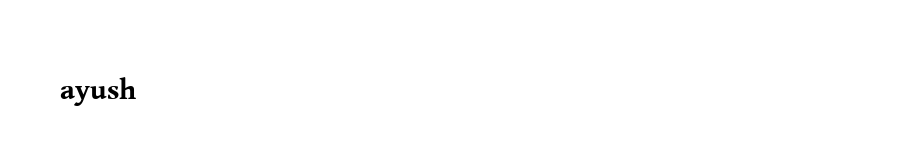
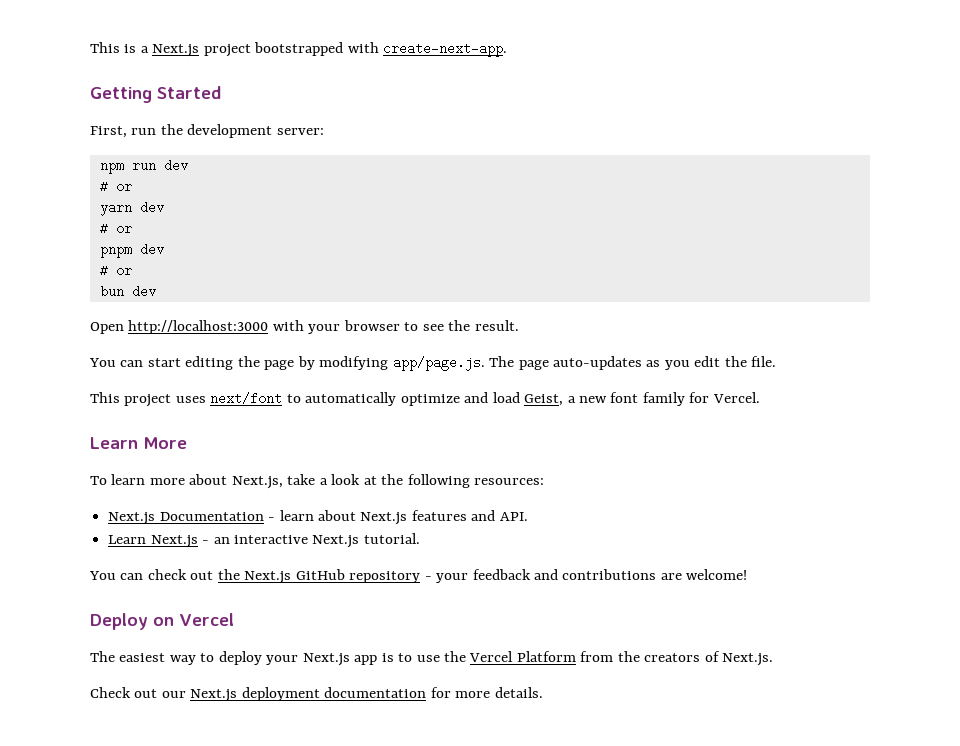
[60,77,136,106] ayush -> [90,42,508,57] [90,86,221,103] [90,124,324,138] [99,159,188,174] [99,180,132,193] [99,201,164,216] [99,222,132,235] [99,243,164,258] [99,264,132,277] [99,285,156,298] [90,320,519,334] [89,356,777,371] [90,392,760,407] [90,437,187,449] [90,474,545,489] [108,510,528,525] [108,533,420,548] [89,569,748,584] [90,613,234,630] [90,651,774,666] [90,687,543,702] This is a Next.js project bootstrapped with create-next-app. // Getting Started // First, run the development server: // npm run dev // # or // yarn dev // # or // pnpm dev // # or // bun dev // Open http://localhost:3000 with your browser to see the result. // You can start editing the page by modifying app/page.js. The page auto-updates as you edit the file. // This project uses next/font to automatically optimize and load Geist, a new font family for Vercel. // Learn More // To learn more about Next.js, take a look at the following resources: // Next.js Documentation - learn about Next.js features and API. // Learn Next.js - an interactive Next.js tutorial. // You can check out the Next.js GitHub repository - your feedback and contributions are welcome! // Deploy on Vercel // The easiest way to deploy your Next.js app is to use the Vercel Platform from the creators of Next.js. // Check out our Next.js deployment documentation for more details.

